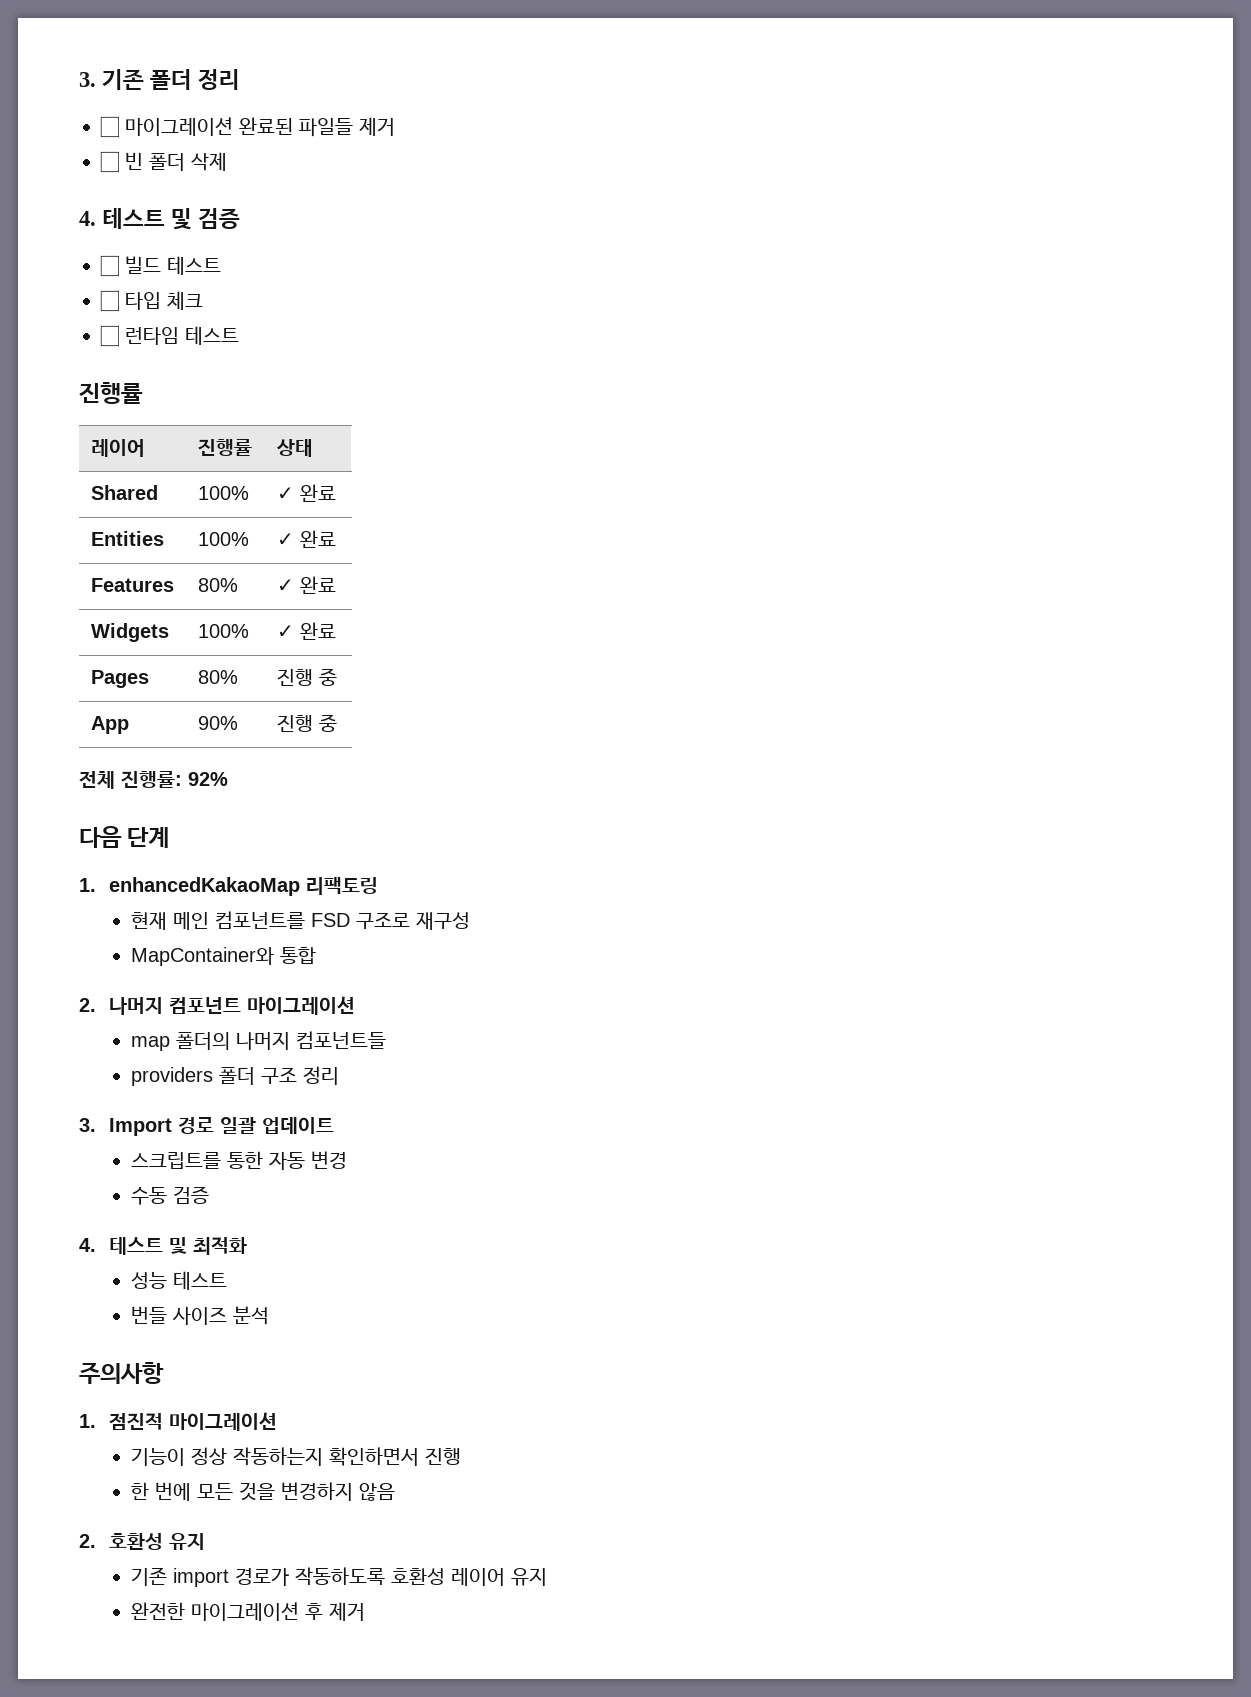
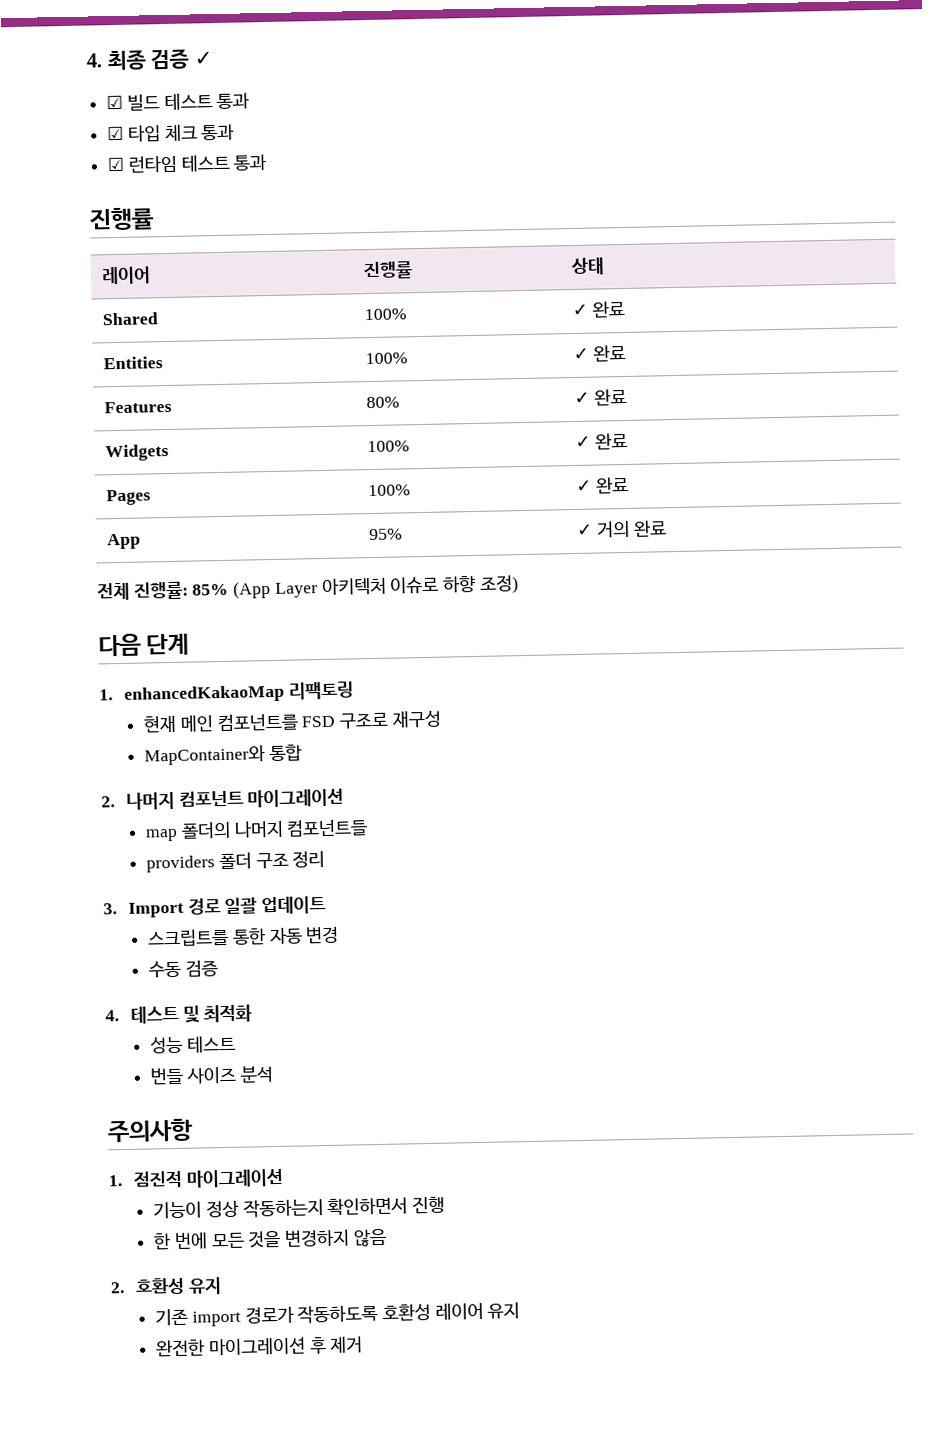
[79,69,241,90] [100,116,395,138] [100,151,227,173] [79,208,241,230] [100,255,119,277] 3. 기존 폴더 정리 // ☐ 마이그레이션 완료된 파일들 제거 // ☐ 빈 폴더 삭제 // 4. 테스트 및 검증 // ☐ -> [86,48,213,71] [106,94,124,110] 4. 최종 검증 ✓ // ☑
[100,290,119,312] // ☐ -> [216,92,251,109] [107,125,125,141] 통과 // ☑
[100,325,119,347] // ☐ -> [201,123,236,141] [107,156,125,172] 통과 // ☑
(239, 335) none -> [233,153,268,171] 통과
[197,670,238,684] [276,668,337,686] [90,716,129,734] [197,716,238,730] [276,714,337,732] [79,771,228,789] 80% | 진행 중 // App | 90% | 진행 중 // 전체 진행률: 92% -> [368,484,412,497] [576,476,630,494] [107,533,142,550] [369,528,404,541] [577,520,667,538] [97,575,519,601] 100% | ✓ 완료 // App | 95% | ✓ 거의 완료 // 전체 진행률: 85% (App Layer 아키텍처 이슈로 하향 조정)

